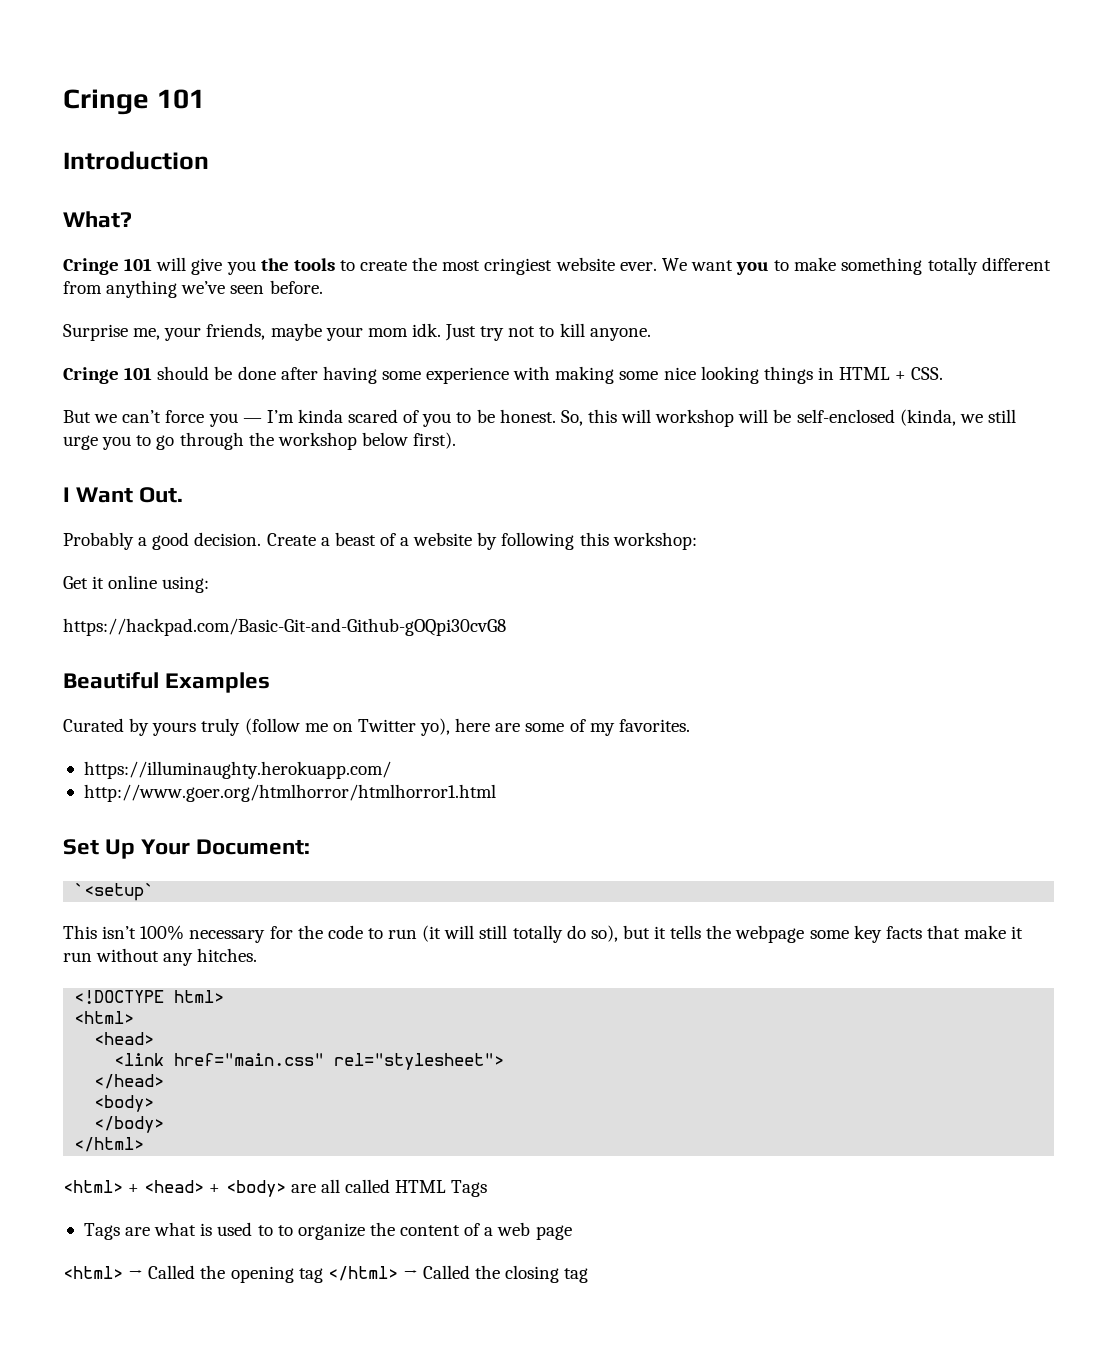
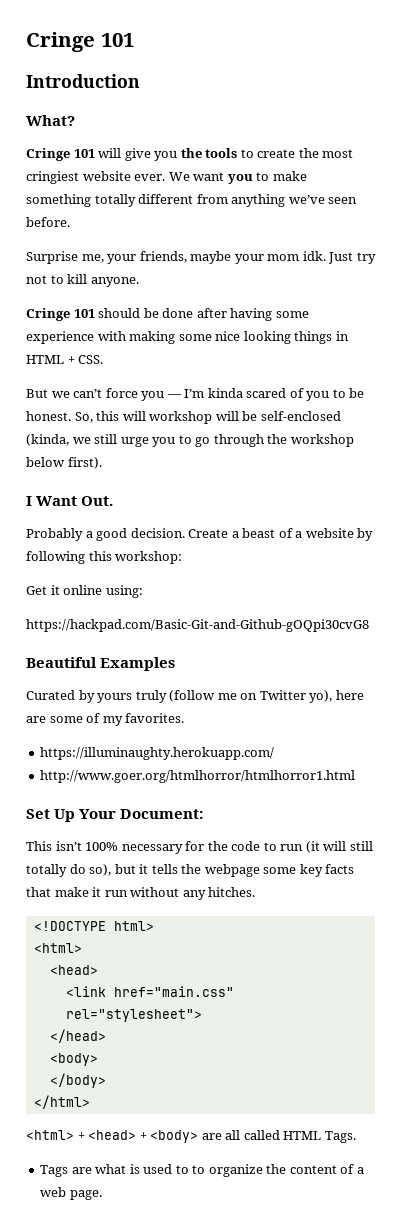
[74,883,155,901] // `<setup` -> (205, 814) none
[451,1180,488,1197] Tags -> [324,1131,356,1143] Tags.
[535,1225,572,1240] [63,1265,589,1283] page // <html> → Called the opening tag </html> → Called the closing tag -> [69,1190,102,1200] page.

